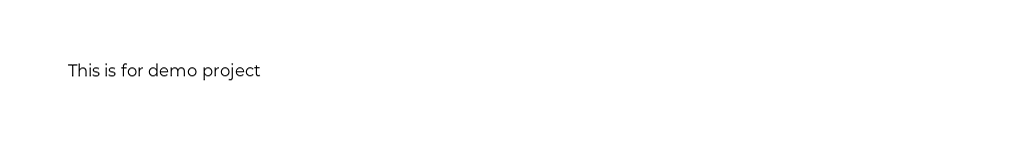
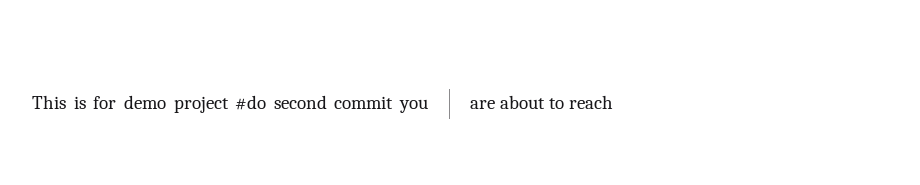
(262, 72) none -> [235,95,614,113] #do second commit you are about to reach

